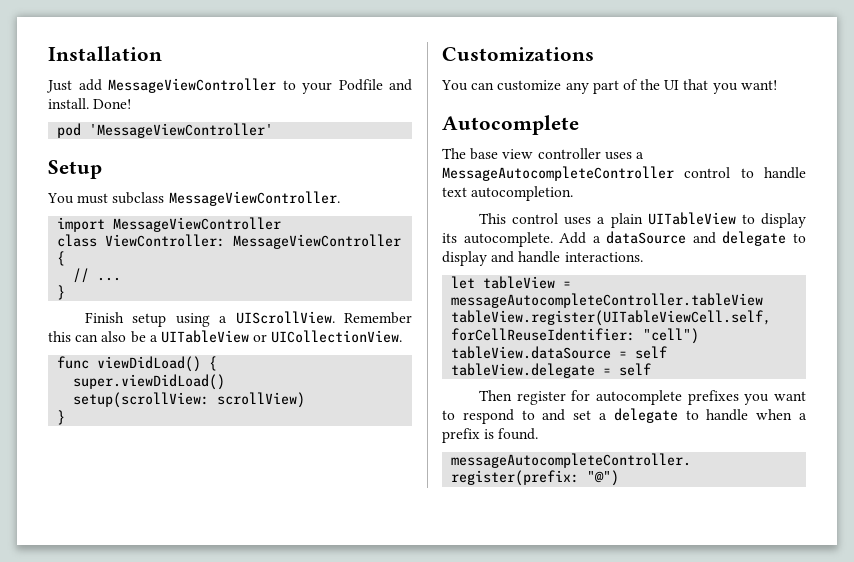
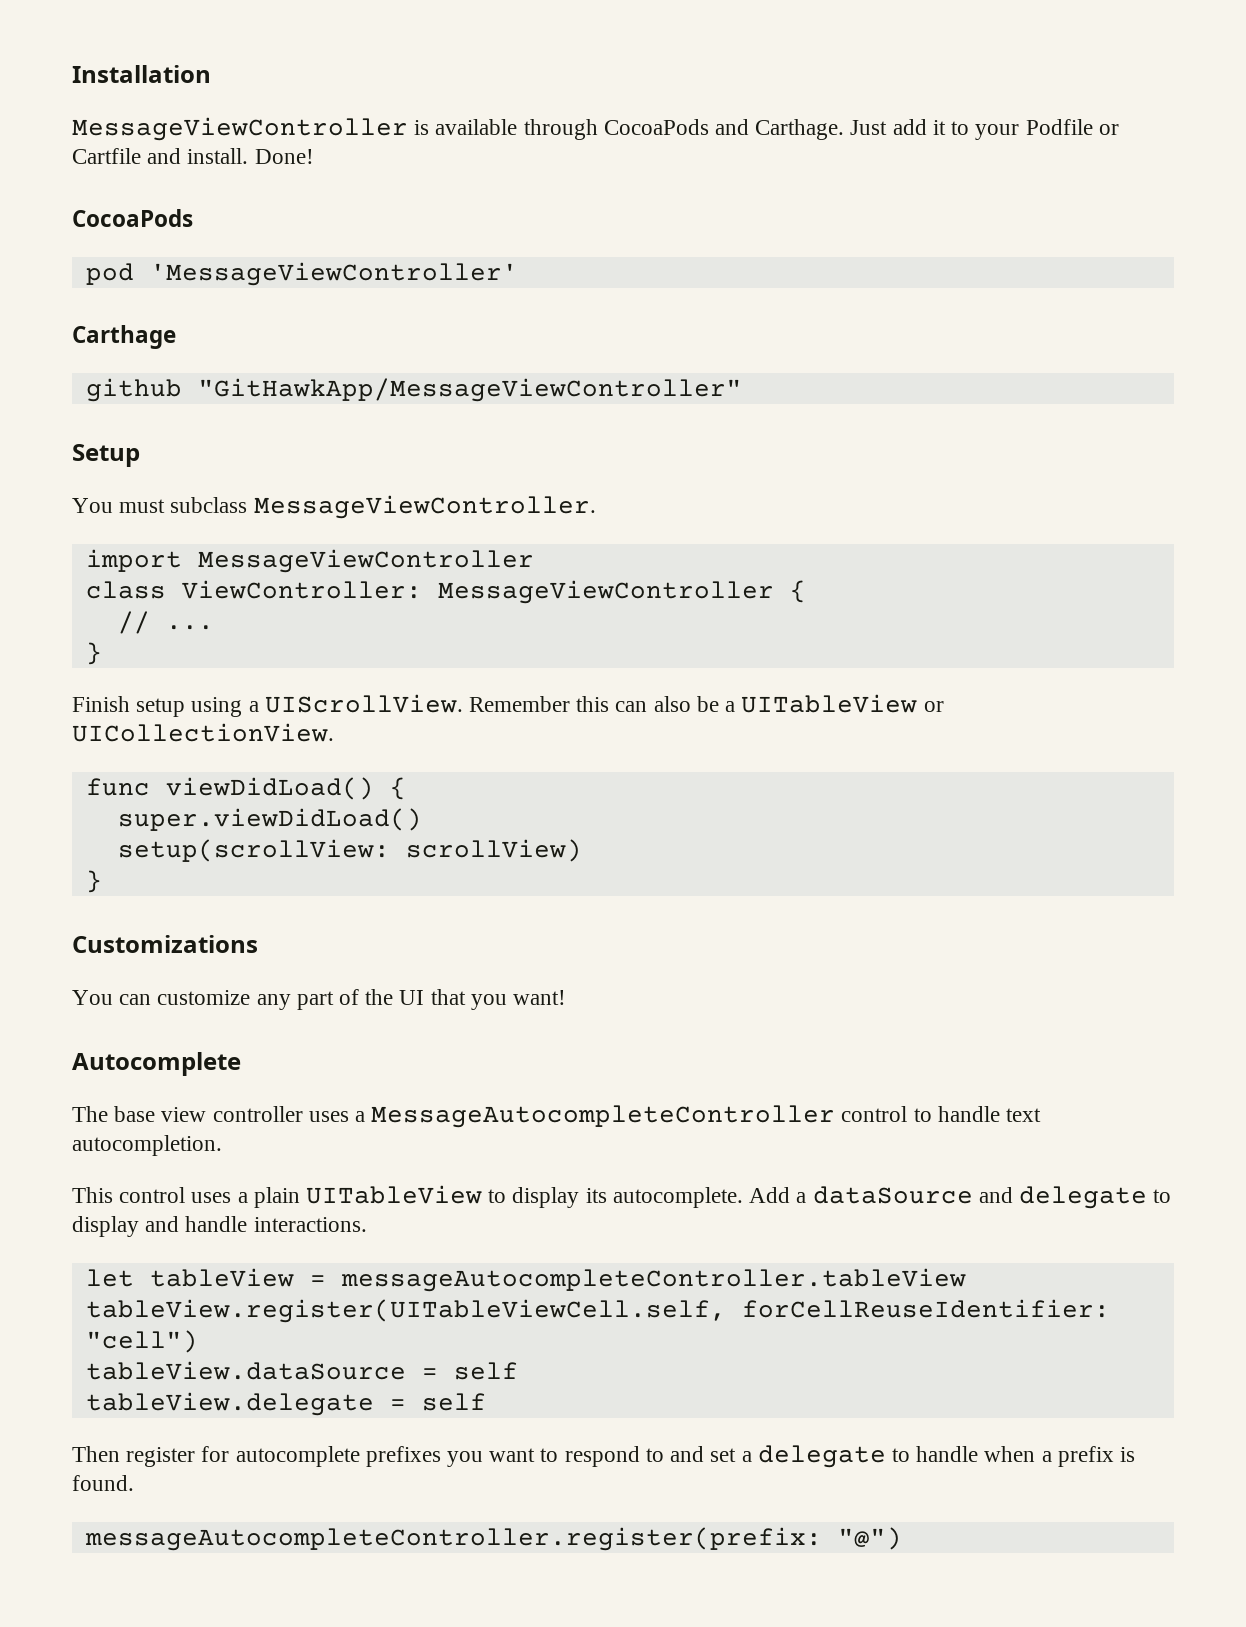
(162, 53) none -> [72,117,845,141] MessageViewController is available through CocoaPods and Carthage.
[108,78,276,93] MessageViewController -> [932,120,946,135] it
(383, 85) none -> [1098,124,1119,135] [72,148,141,164] or Cartfile
(132, 104) none -> [72,209,193,227] // CocoaPods
(274, 130) none -> [72,325,176,349] [85,378,742,402] // Carthage // github "GitHawkApp/MessageViewController"

